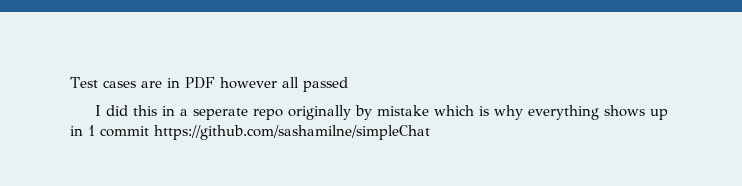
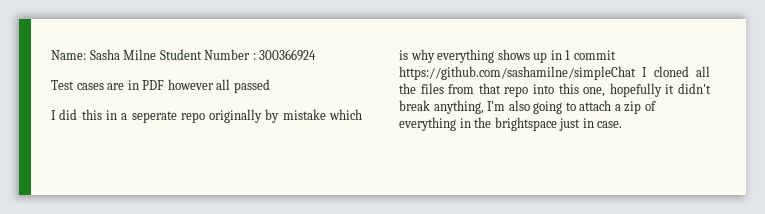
(70, 82) none -> [51,49,317,61] Name: Sasha Milne Student Number : 300366924 //
(430, 132) none -> [642,66,710,77] [399,83,711,97] [399,100,656,114] [399,117,623,131] I cloned all the files from that repo into this one, hopefully it didn't break anything, I'm also going to attach a zip of everything in the brightspace just in case.

